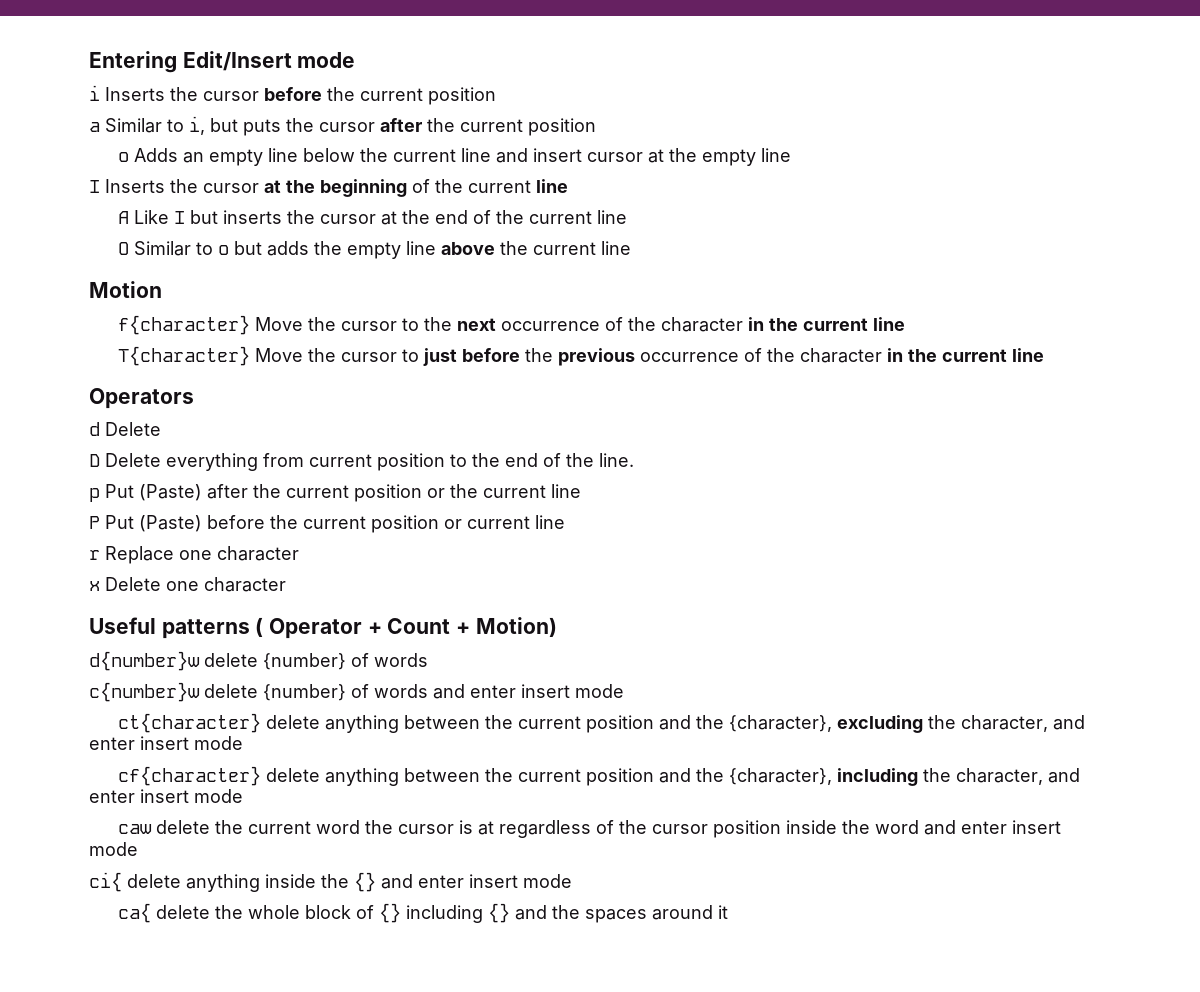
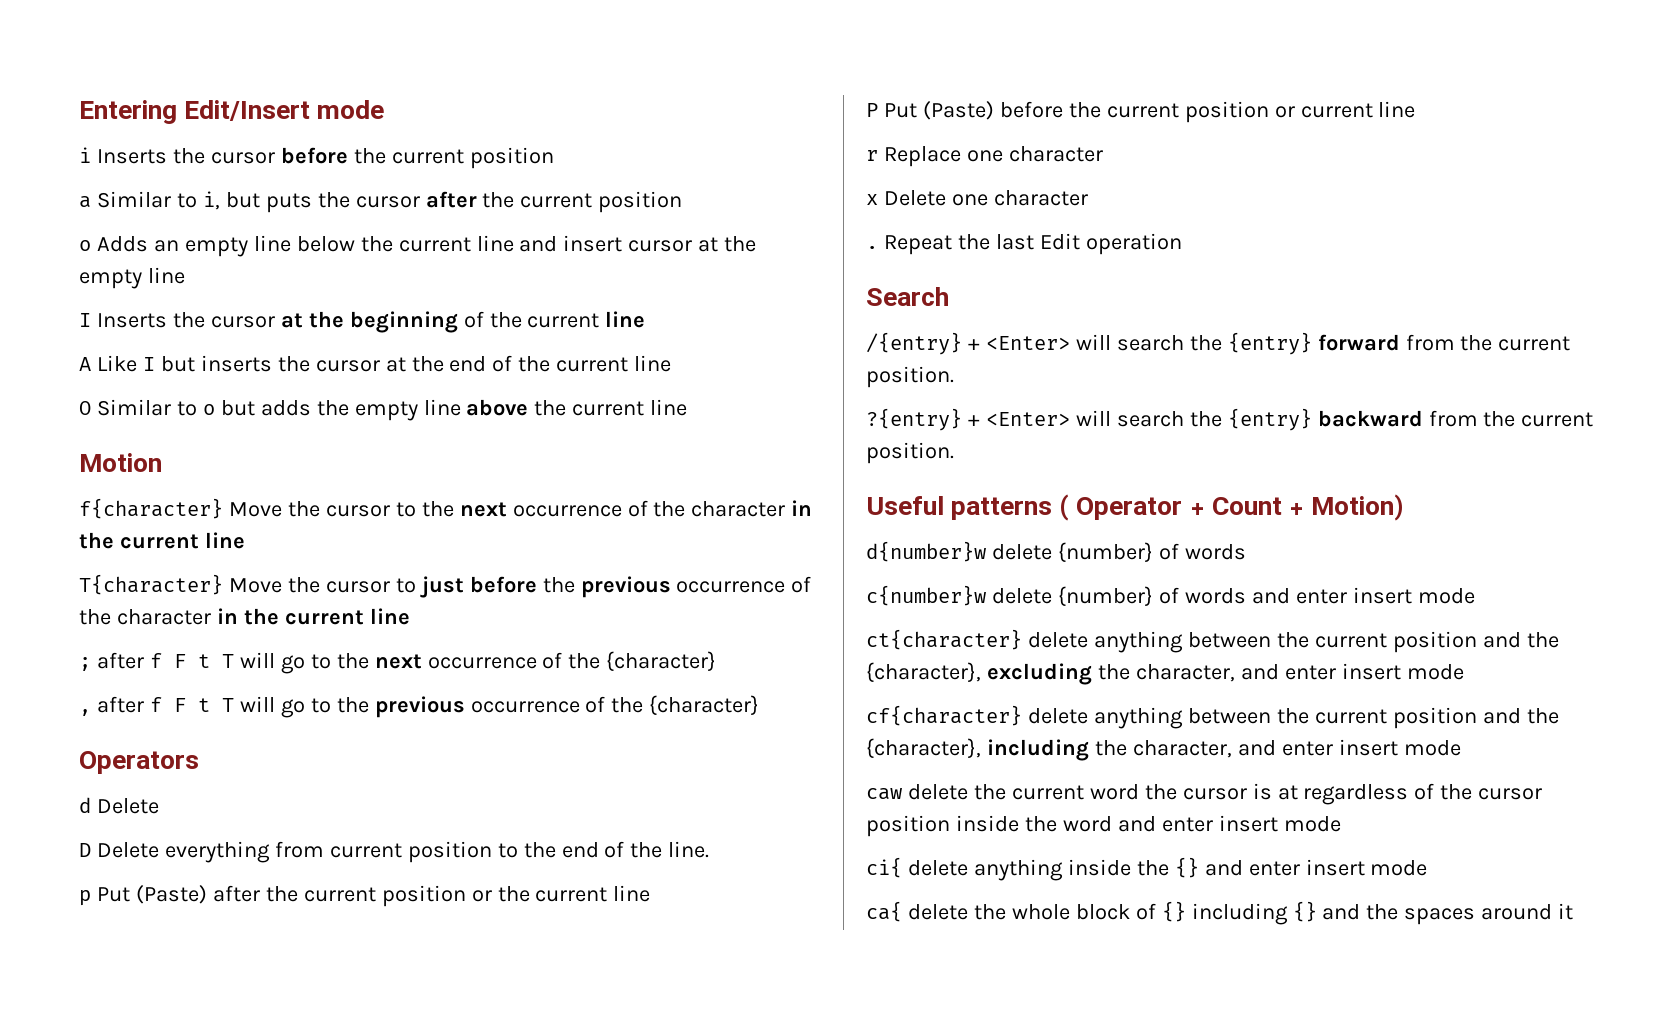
(1045, 355) none -> [79,651,717,674] [79,695,760,718] // ; after f F t T will go to the next occurrence of the {character} // , after f F t T will go to the previous occurrence of the {character}
(286, 584) none -> [866,233,1182,255] [866,287,949,306] [866,332,1571,355] [866,366,954,388] [866,408,1594,431] [866,442,954,464] // . Repeat the last Edit operation // Search // /{entry} + <Enter> will search the {entry} forward from the current position. // ?{entry} + <Enter> will search the {entry} backward from the current position.

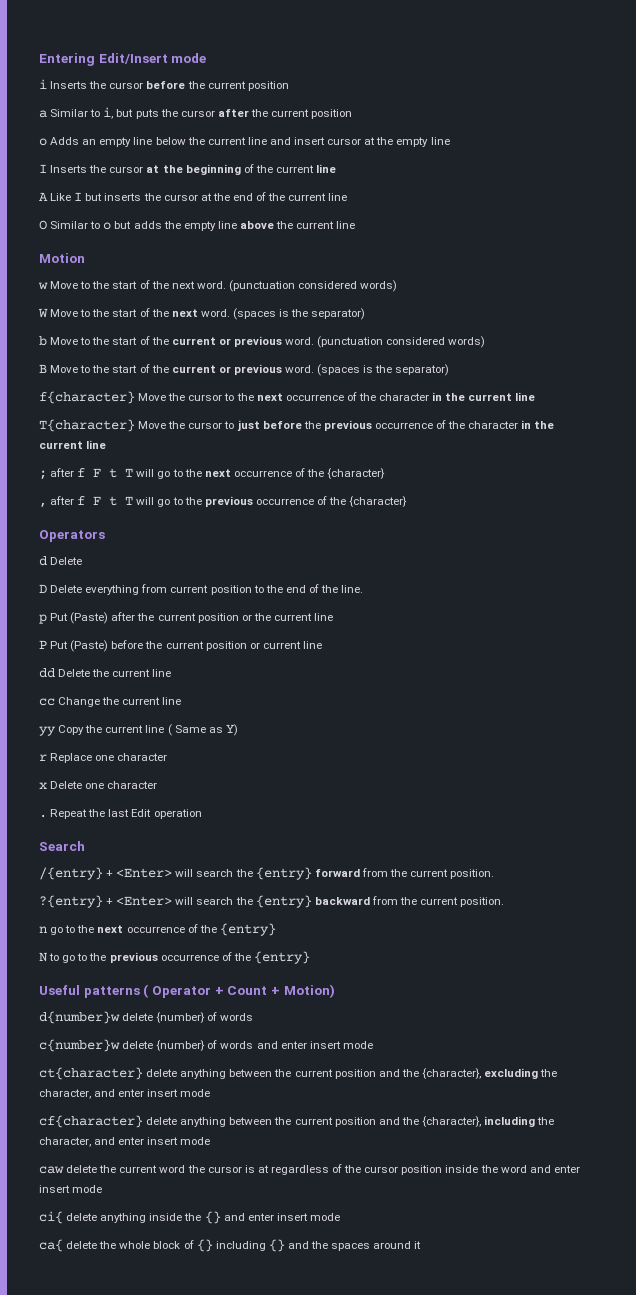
(162, 462) none -> [38,280,398,292] [38,308,366,320] [39,336,486,348] [39,364,450,376] // w Move to the start of the next word. (punctuation considered words) // W Move to the start of the next word. (spaces is the separator) // b Move to the start of the current or previous word. (punctuation considered words) // B Move to the start of the current or previous word. (spaces is the separator)
(1416, 109) none -> [39,668,172,678] [39,697,182,707] [39,724,238,736] // dd Delete the current line // cc Change the current line // yy Copy the current line ( Same as Y)
(954, 453) none -> [39,923,276,936] [39,951,310,964] // n go to the next occurrence of the {entry} // N to go to the previous occurrence of the {entry}

